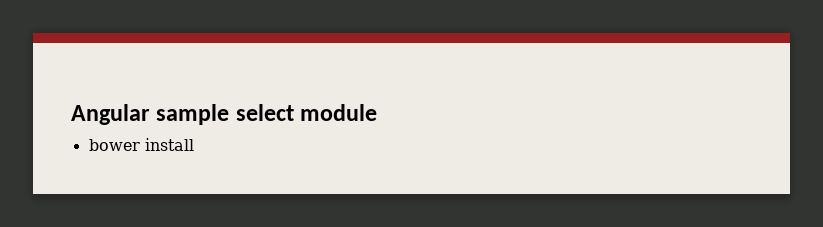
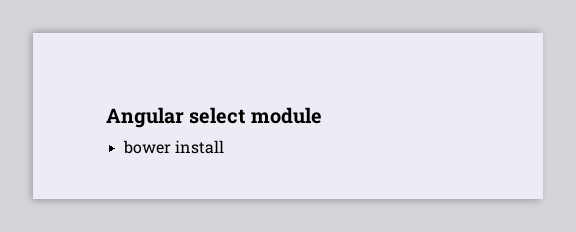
[156,104,230,125] sample -> (184, 117) none

